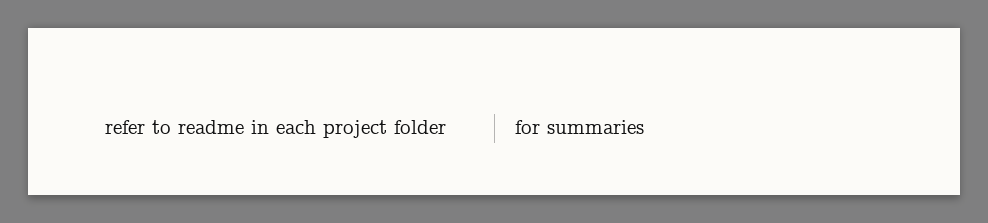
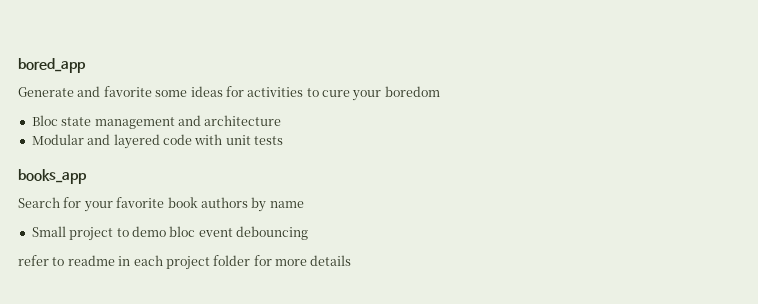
(105, 127) none -> [18,58,86,73] [18,86,440,101] [31,115,282,129] [31,134,283,149] [18,169,87,184] [18,197,304,212] [31,226,308,241] bored_app // Generate and favorite some ideas for activities to cure your boredom // Bloc state management and architecture // Modular and layered code with unit tests // books_app // Search for your favorite book authors by name // Small project to demo bloc event debouncing //
[547,120,644,134] summaries -> [275,255,352,266] more details

